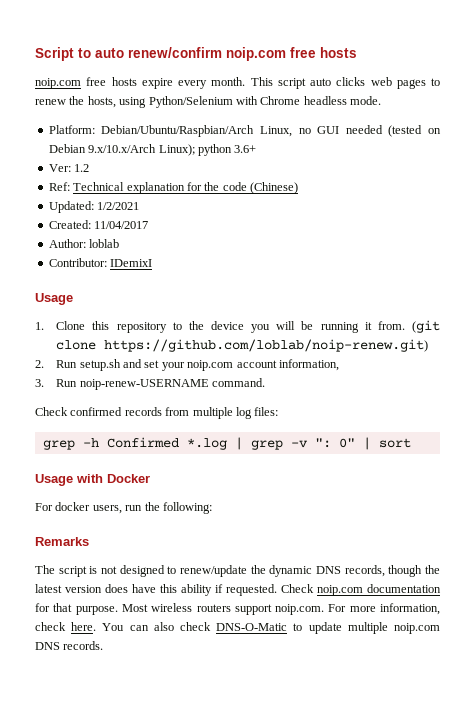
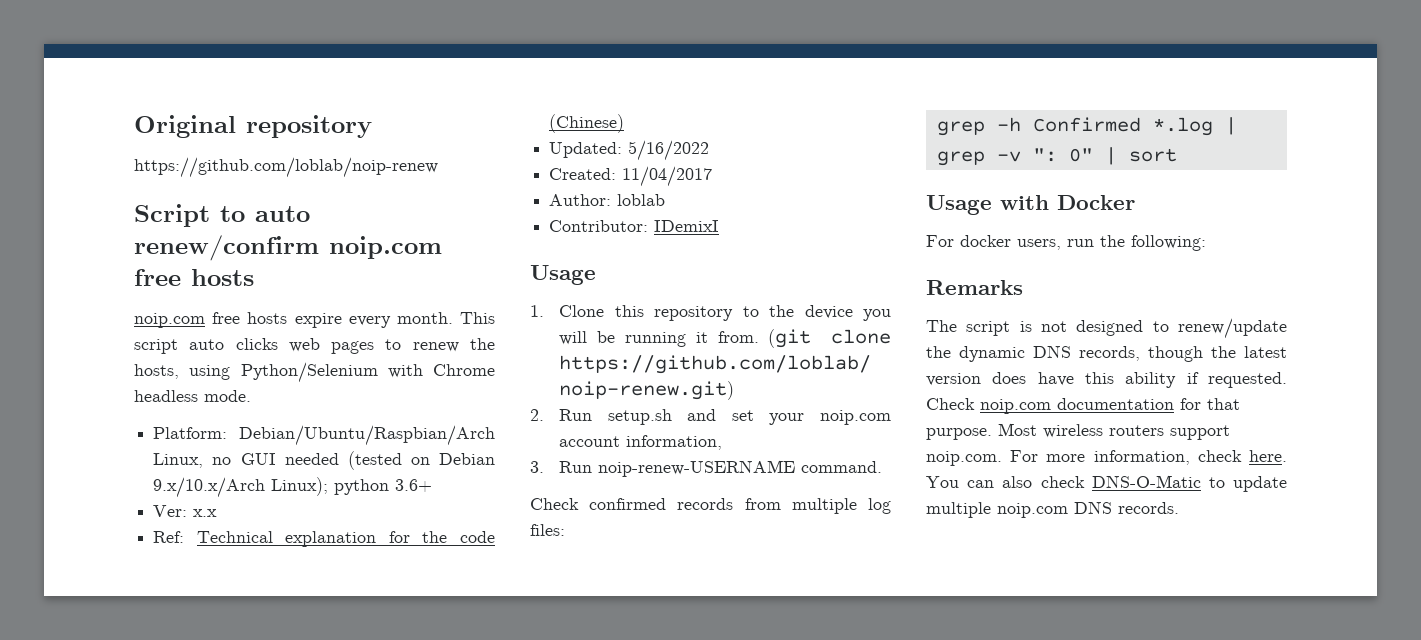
(35, 54) none -> [134,115,372,138] [134,157,438,178] Original repository // https://github.com/loblab/noip-renew //
[74,164,90,172] 1.2 -> [193,509,218,517] x.x
[97,202,140,210] 1/2/2021 -> [628,140,710,161] 5/16/2022

